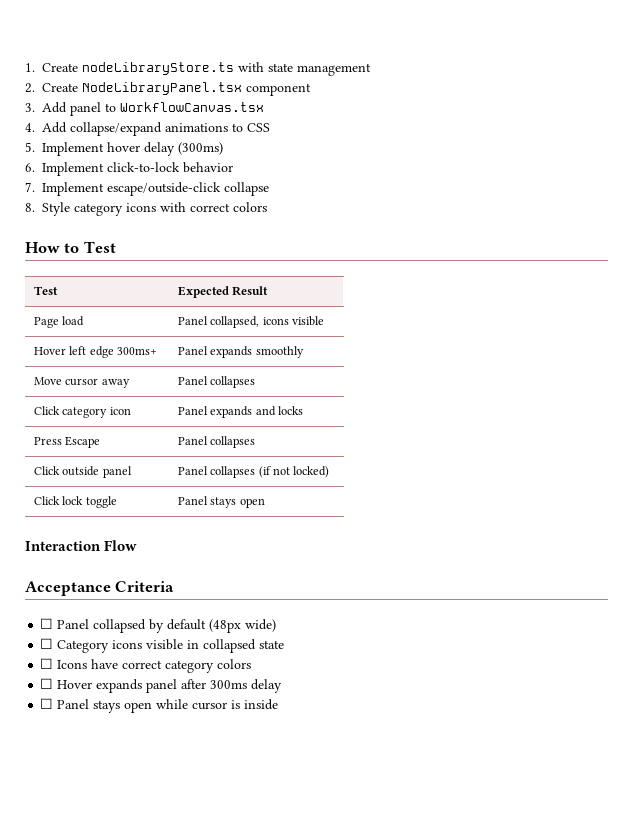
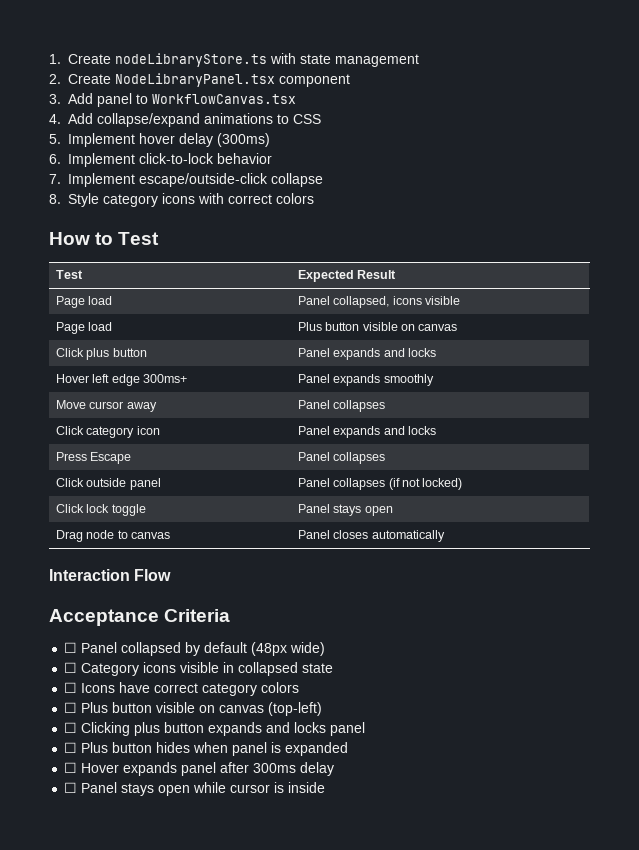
(324, 321) none -> [55,322,113,334] [297,322,458,331] [55,348,147,360] [297,348,436,360] // Page load | Plus button visible on canvas // Click plus button | Panel expands and locks
(265, 503) none -> [55,530,170,542] [297,530,445,542] // Drag node to canvas | Panel closes automatically
(252, 664) none -> [64,702,323,716] [64,722,366,736] [64,742,349,756] // ☐ Plus button visible on canvas (top-left) // ☐ Clicking plus button expands and locks panel // ☐ Plus button hides when panel is expanded

